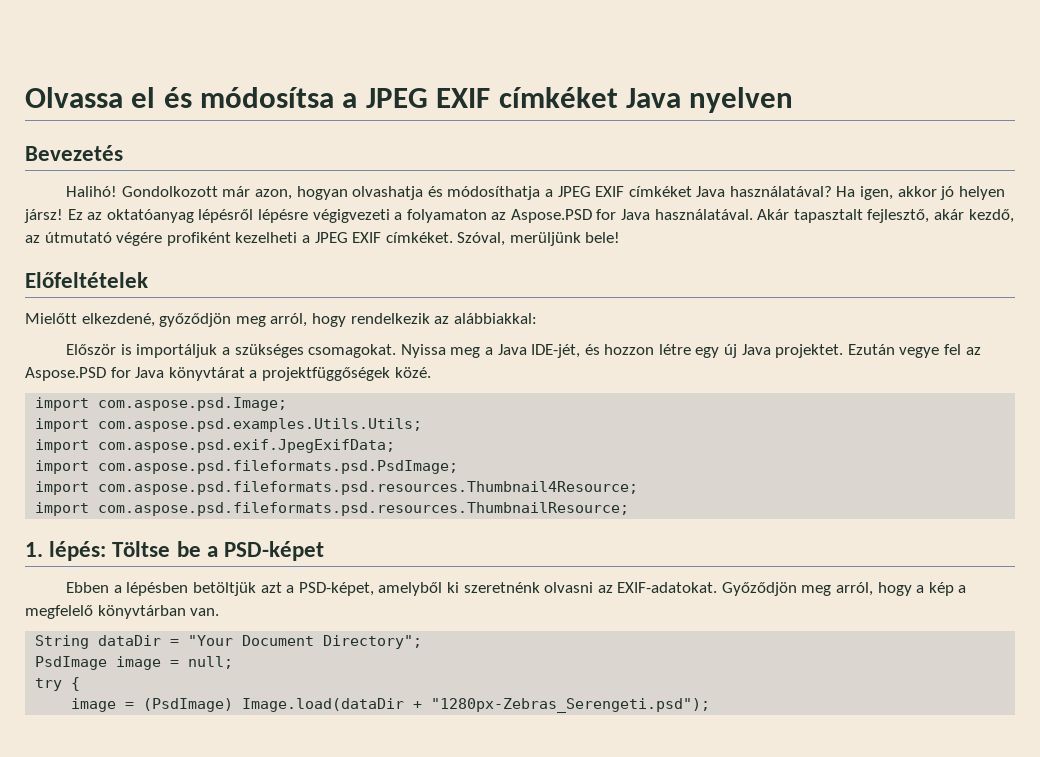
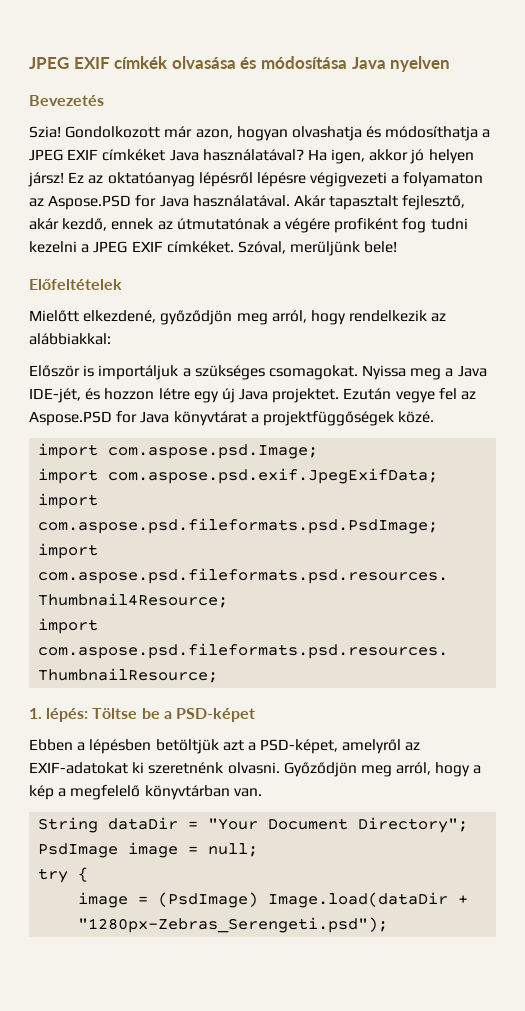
[25,87,618,108] Olvassa el és módosítsa a JPEG EXIF címkéket -> [29,56,347,69] JPEG EXIF címkék olvasása és módosítása
[66,186,118,197] Halihó! -> [29,126,61,138] Szia!
[25,232,298,246] az útmutató végére profiként kezelheti -> [111,218,468,233] [29,241,77,253] ennek az útmutatónak a végére profiként fog tudni kezelni
[35,418,423,432] // import com.aspose.psd.examples.Utils.Utils; -> (319, 451) none
[378,582,718,596] amelyből ki szeretnénk olvasni az EXIF-adatokat. -> [342,739,421,754] [29,762,280,774] amelyről az EXIF-adatokat ki szeretnénk olvasni.

